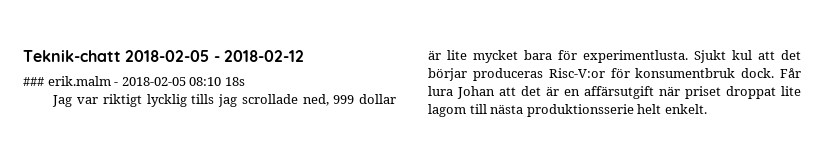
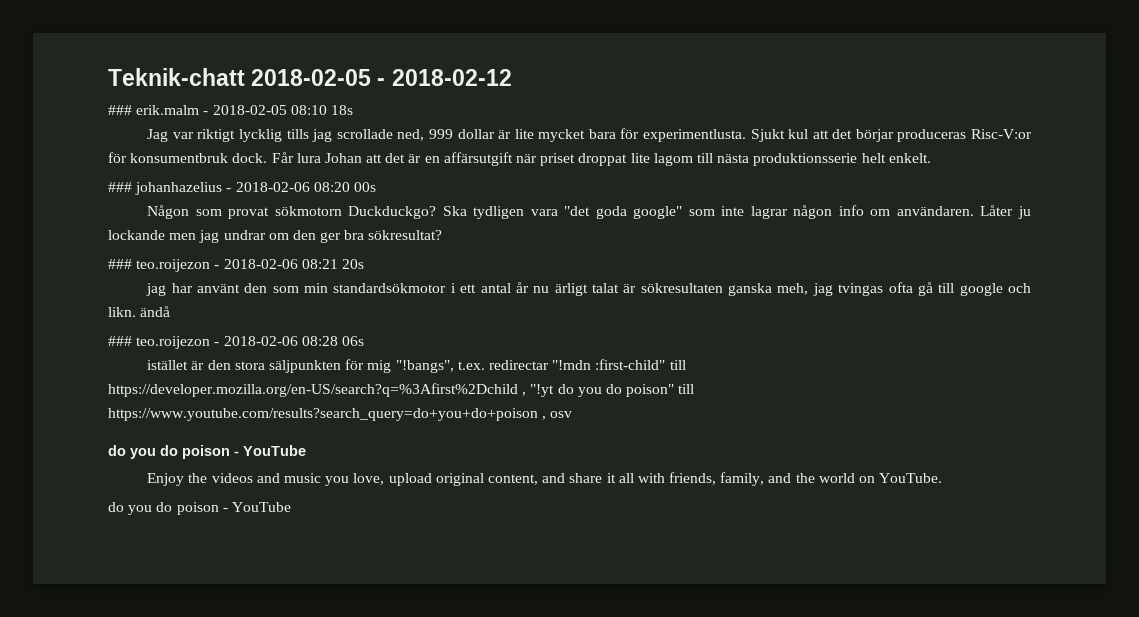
(707, 109) none -> [108,182,376,195] [147,205,1031,219] [108,230,443,243] [108,259,364,272] [146,282,1031,296] [108,306,171,317] [108,336,364,349] [147,359,686,373] [108,383,695,397] [108,408,573,421] [108,445,306,459] [147,472,943,486] [108,502,291,515] // ### johanhazelius - 2018-02-06 08:20 00s // Någon som provat sökmotorn Duckduckgo? Ska tydligen vara "det goda google" som inte lagrar någon info om användaren. Låter ju lockande men jag undrar om den ger bra sökresultat? // ### teo.roijezon - 2018-02-06 08:21 20s // jag har använt den som min standardsökmotor i ett antal år nu ärligt talat är sökresultaten ganska meh, jag tvingas ofta gå till google och likn. ändå // ### teo.roijezon - 2018-02-06 08:28 06s // istället är den stora säljpunkten för mig "!bangs", t.ex. redirectar "!mdn :first-child" till https://developer.mozilla.org/en-US/search?q=%3Afirst%2Dchild , "!yt do you do poison" till https://www.youtube.com/results?search_query=do+you+do+poison , osv // do you do poison - YouTube // Enjoy the videos and music you love, upload original content, and share it all with friends, family, and the world on YouTube. // do you do poison - YouTube

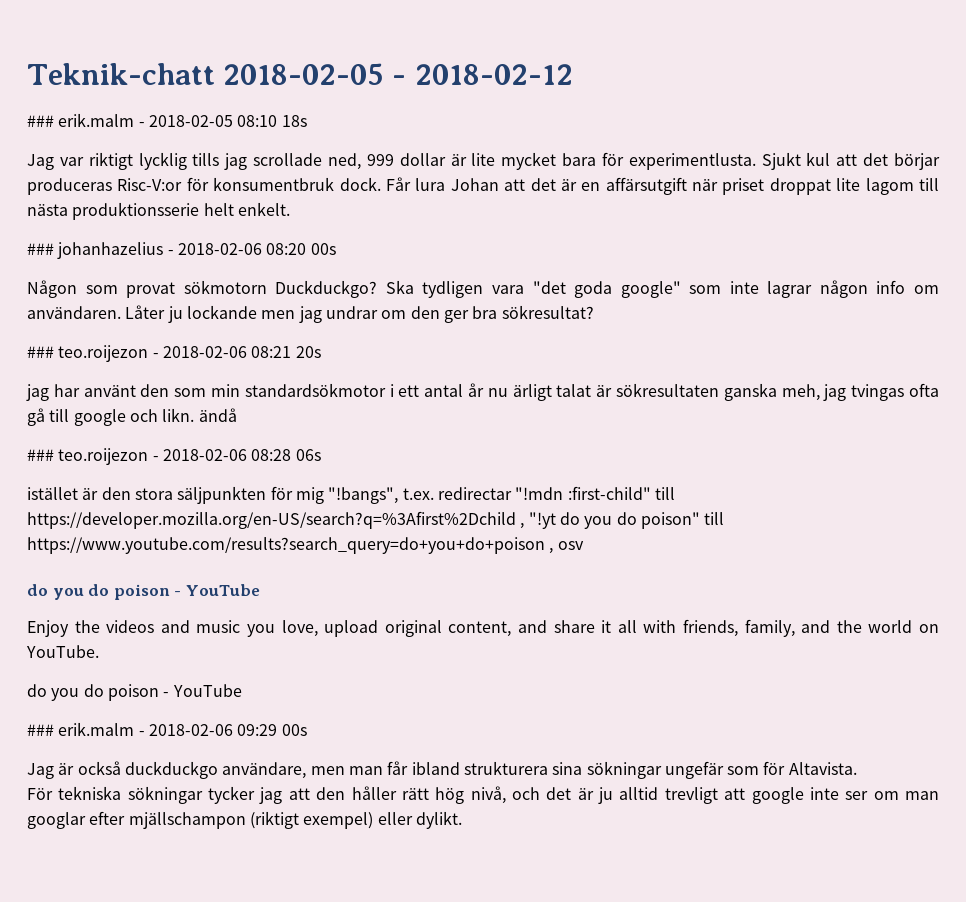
(291, 507) none -> [27,722,307,736] [27,761,857,779] [27,786,940,804] [27,811,462,829] // ### erik.malm - 2018-02-06 09:29 00s // Jag är också duckduckgo användare, men man får ibland strukturera sina sökningar ungefär som för Altavista. // För tekniska sökningar tycker jag att den håller rätt hög nivå, och det är ju alltid trevligt att google inte ser om man googlar efter mjällschampon (riktigt exempel) eller dylikt.

